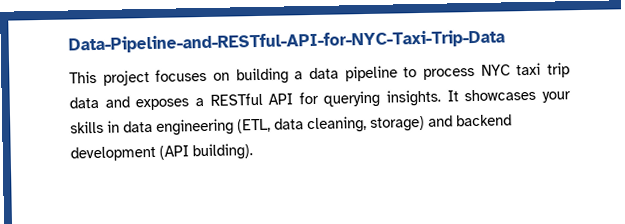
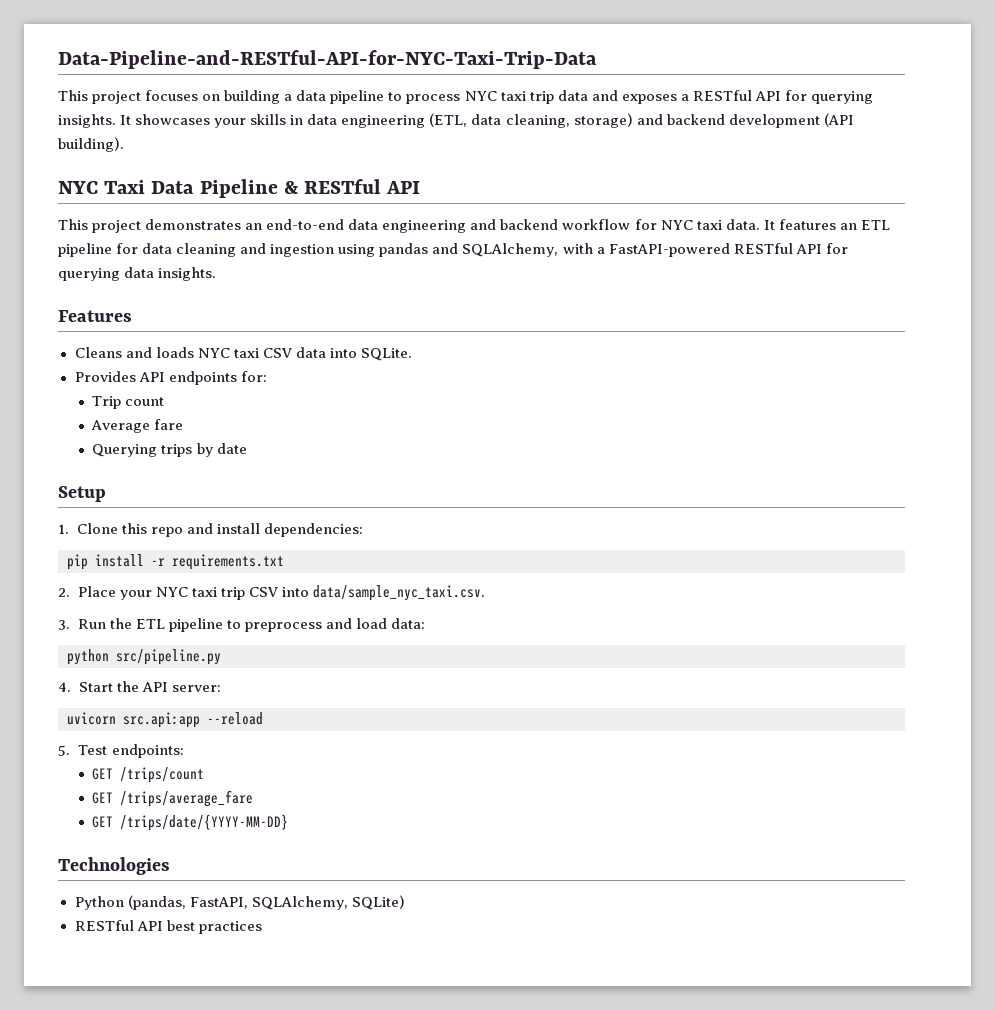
(253, 152) none -> [58,179,421,198] [58,219,890,233] [58,243,848,257] [58,267,217,281] [58,310,132,322] [74,347,412,361] [74,371,267,385] [92,396,165,409] [91,419,184,433] [92,443,247,457] [58,486,106,502] [58,523,363,537] [67,554,284,570] [58,585,485,601] [58,618,425,632] [67,649,221,665] [58,681,221,692] [67,712,263,728] [58,744,184,758] [92,767,205,783] [92,790,254,807] [92,814,289,831] [58,857,170,875] [74,895,405,910] [74,920,262,934] // NYC Taxi Data Pipeline & RESTful API // This project demonstrates an end-to-end data engineering and backend workflow for NYC taxi data. It features an ETL pipeline for data cleaning and ingestion using pandas and SQLAlchemy, with a FastAPI-powered RESTful API for querying data insights. // Features // Cleans and loads NYC taxi CSV data into SQLite. // Provides API endpoints for: // Trip count // Average fare // Querying trips by date // Setup // 1. Clone this repo and install dependencies: // pip install -r requirements.txt // 2. Place your NYC taxi trip CSV into data/sample_nyc_taxi.csv. // 3. Run the ETL pipeline to preprocess and load data: // python src/pipeline.py // 4. Start the API server: // uvicorn src.api:app --reload // 5. Test endpoints: // GET /trips/count // GET /trips/average_fare // GET /trips/date/{YYYY-MM-DD} // Technologies // Python (pandas, FastAPI, SQLAlchemy, SQLite) // RESTful API best practices

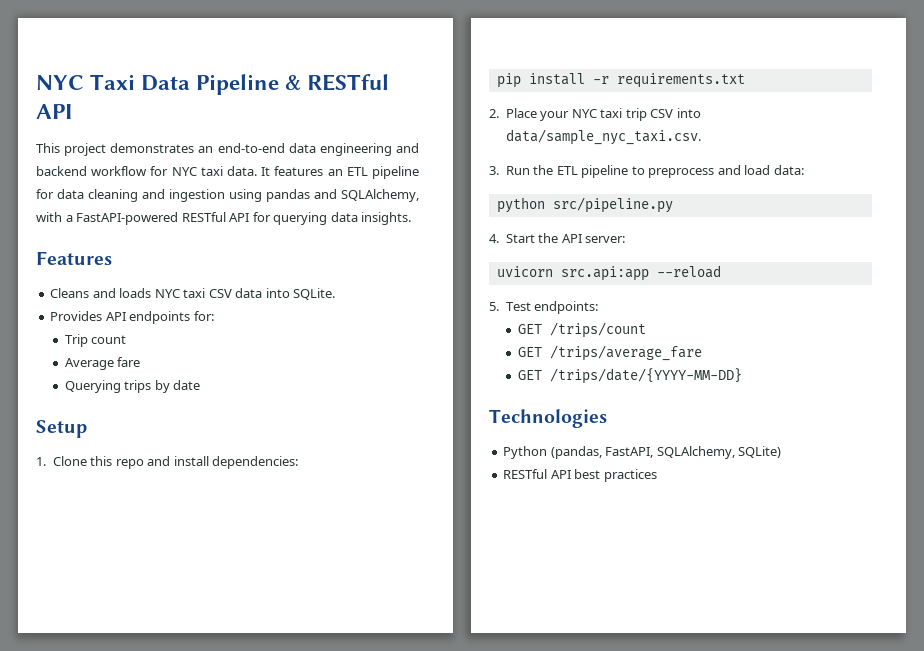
[58,50,597,69] [58,90,873,104] [58,113,854,128] [58,137,124,152] Data-Pipeline-and-RESTful-API-for-NYC-Taxi-Trip-Data // This project focuses on building a data pipeline to process NYC taxi trip data and exposes a RESTful API for querying insights. It showcases your skills in data engineering (ETL, data cleaning, storage) and backend development (API building). // -> (36, 82) none

